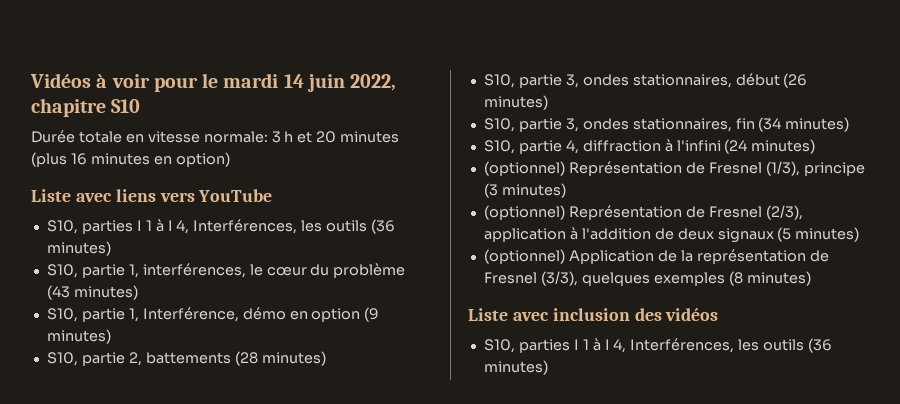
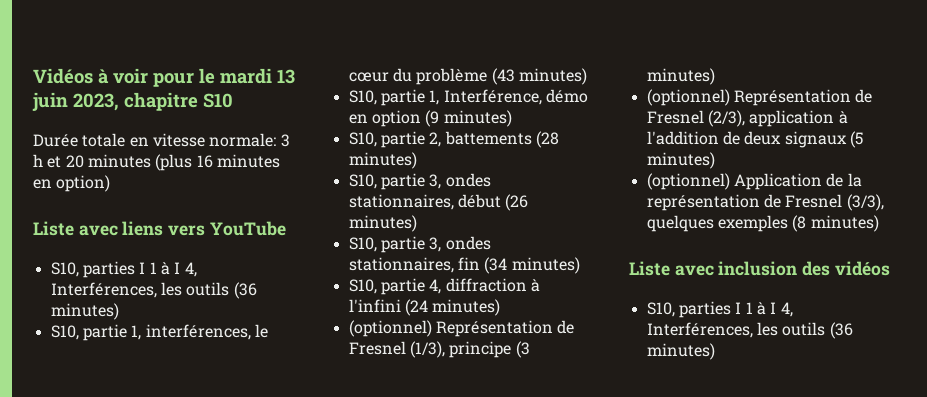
[283,74,397,92] 14 juin 2022, -> [277,69,295,84] [32,92,119,111] 13 juin 2023,

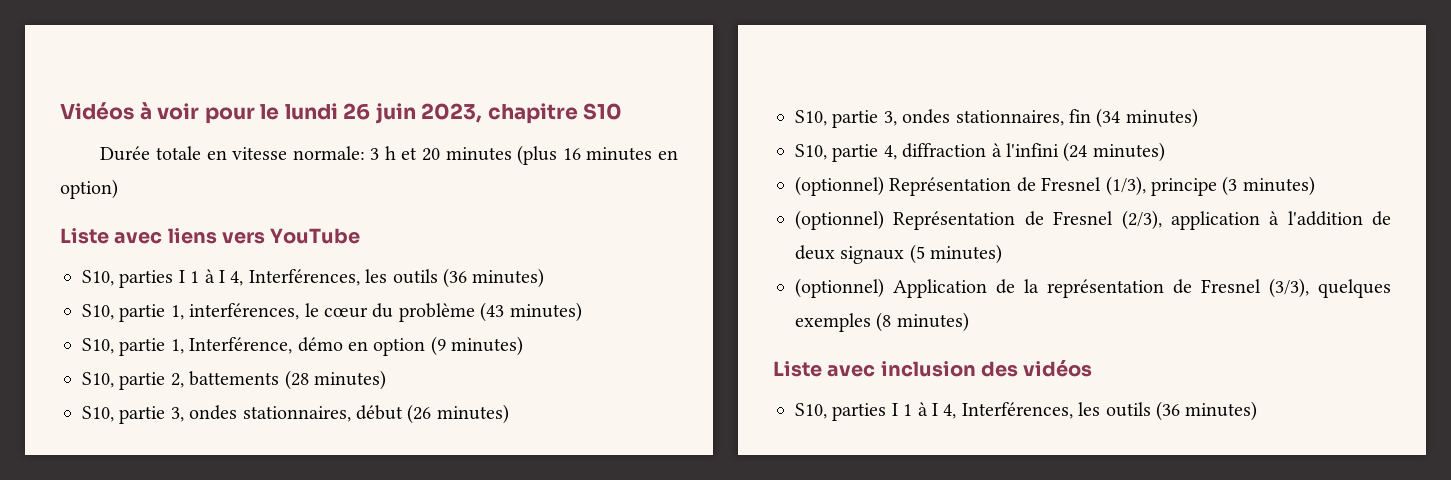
[220,68,295,84] mardi 13 -> [284,103,371,120] lundi 26

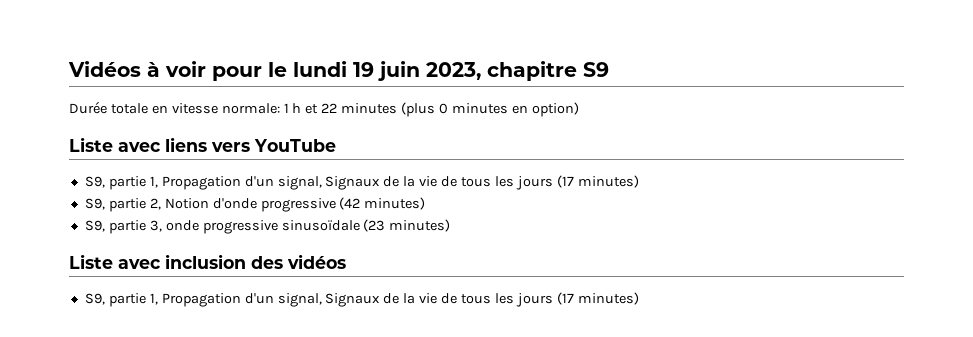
[343,103,371,120] 26 -> [353,62,374,77] 19
[583,103,623,120] S10 -> [583,62,609,77] S9
[370,148,380,160] 3 -> [283,103,289,113] 1
[422,148,441,161] 20 -> [321,103,338,113] 22
[562,148,581,160] 16 -> [439,103,449,114] 0
[82,268,545,288] [82,302,582,322] [82,336,524,356] [82,370,386,390] [82,404,509,424] [795,108,1198,128] [795,142,1165,162] [795,176,1315,196] [795,210,1391,230] [795,244,1003,264] [795,278,1391,298] [795,312,892,332] S10, parties I 1 à I 4, Interférences, les outils (36 minutes) // S10, partie 1, interférences, le cœur du problème (43 minutes) // S10, partie 1, Interférence, démo en option (9 minutes) // S10, partie 2, battements (28 minutes) // S10, partie 3, ondes stationnaires, début (26 minutes) // S10, partie 3, ondes stationnaires, fin (34 minutes) // S10, partie 4, diffraction à l'infini (24 minutes) // (optionnel) Représentation de Fresnel (1/3), principe (3 minutes) // (optionnel) Représentation de Fresnel (2/3), application à l'addition de deux signaux (5 minutes) // (optionnel) Application de la représentation de Fresnel (3/3), quelques exemples (8 -> [84,175,639,190] [84,197,426,212] [84,219,386,234] S9, partie 1, Propagation d'un signal, Signaux de la vie de tous les jours (17 minutes) // S9, partie 2, Notion d'onde progressive (42 minutes) // S9, partie 3, onde progressive sinusoïdale (23
[795,401,1180,421] S10, parties I 1 à I 4, Interférences, les outils (36 -> [84,292,574,307] S9, partie 1, Propagation d'un signal, Signaux de la vie de tous les jours (17

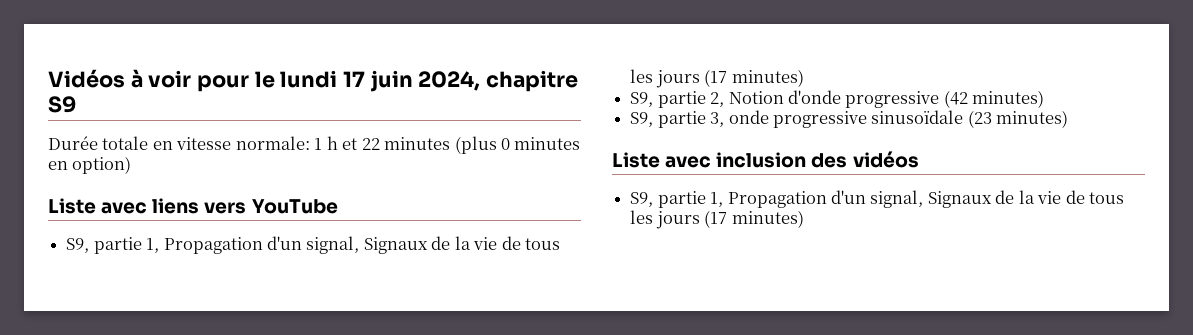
[353,61,481,81] 19 juin 2023, -> [343,70,481,92] 17 juin 2024,

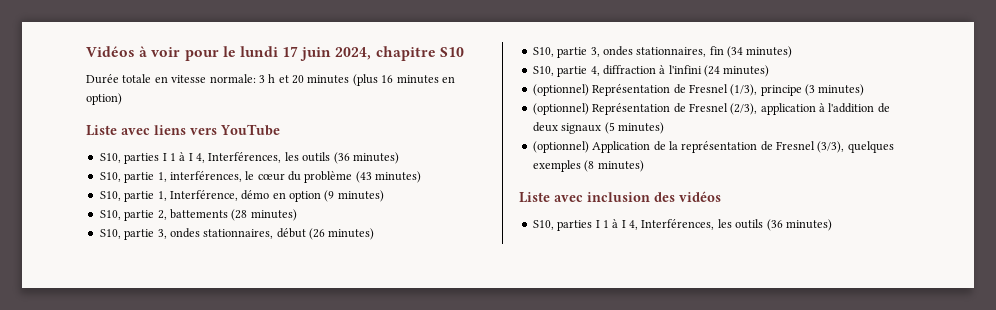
[48,96,76,113] S9 -> [439,47,464,57] S10
[314,138,323,150] 1 -> [258,75,265,83] 3
[361,138,380,150] 22 -> [292,75,304,84] 20
[501,138,511,150] 0 -> [381,75,394,83] 16
[66,236,561,254] [630,69,804,88] [630,90,1045,108] [630,110,992,128] S9, partie 1, Propagation d'un signal, Signaux de la vie de tous les jours (17 minutes) // S9, partie 2, Notion d'onde progressive (42 minutes) // S9, partie 3, onde progressive sinusoïdale (23 -> [99,152,399,164] [99,171,422,183] [99,190,384,202] [99,209,297,221] [99,228,375,240] [532,46,793,58] [532,65,770,77] [532,84,865,96] [532,103,890,115] [532,122,664,134] [532,141,894,153] [532,160,595,172] S10, parties I 1 à I 4, Interférences, les outils (36 minutes) // S10, partie 1, interférences, le cœur du problème (43 minutes) // S10, partie 1, Interférence, démo en option (9 minutes) // S10, partie 2, battements (28 minutes) // S10, partie 3, ondes stationnaires, début (26 minutes) // S10, partie 3, ondes stationnaires, fin (34 minutes) // S10, partie 4, diffraction à l'infini (24 minutes) // (optionnel) Représentation de Fresnel (1/3), principe (3 minutes) // (optionnel) Représentation de Fresnel (2/3), application à l'addition de deux signaux (5 minutes) // (optionnel) Application de la représentation de Fresnel (3/3), quelques exemples (8
[630,190,1125,208] [630,210,728,229] S9, partie 1, Propagation d'un signal, Signaux de la vie de tous les jours (17 -> [532,219,783,231] S10, parties I 1 à I 4, Interférences, les outils (36

